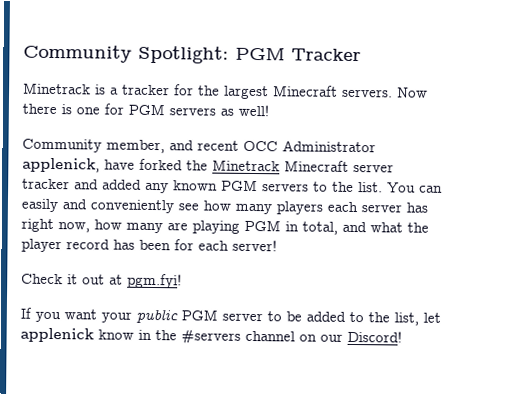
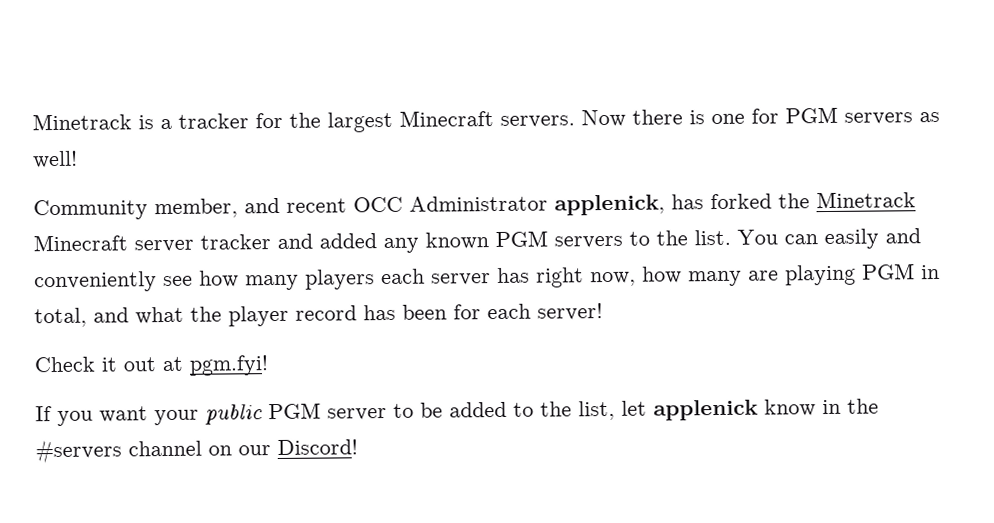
[23,44,361,64] Community Spotlight: PGM Tracker // -> (32, 122) none
[104,159,135,170] have -> [671,194,704,210] has

